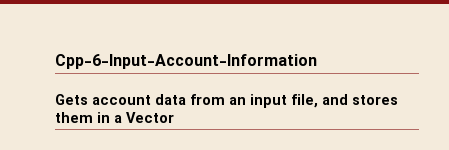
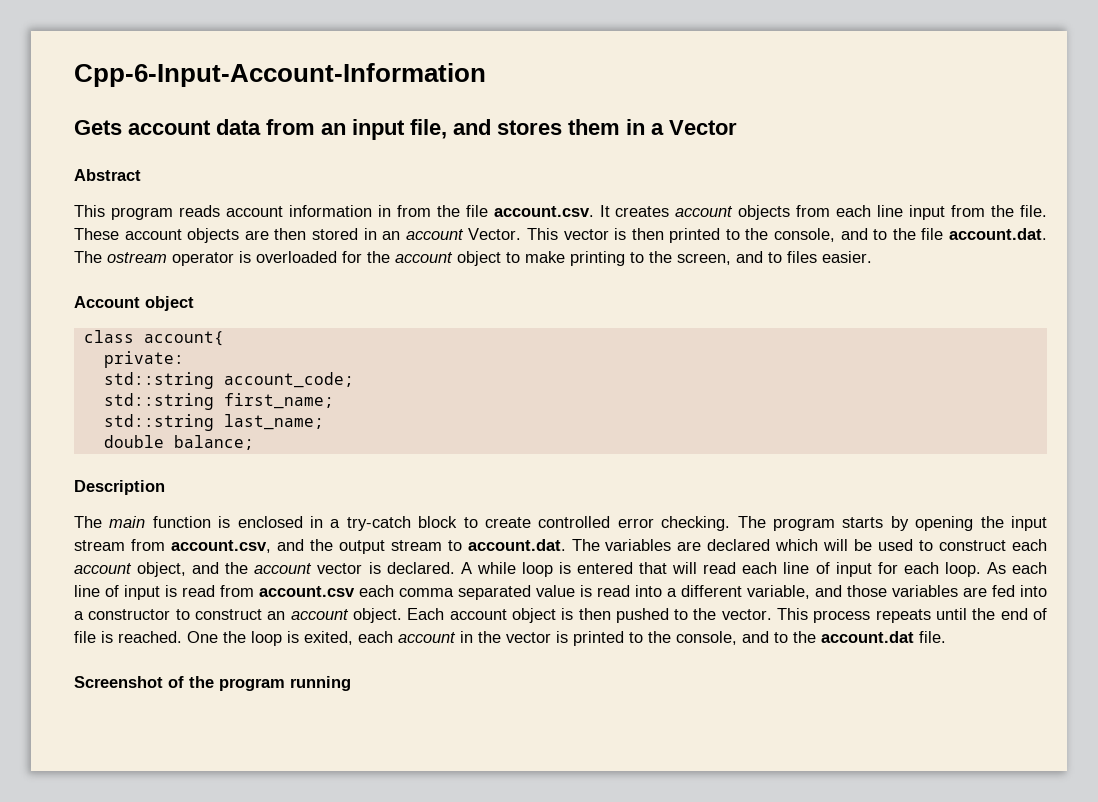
(174, 117) none -> [74,169,141,181] [74,205,1048,220] [74,228,1048,243] [74,251,872,266] [74,296,194,311] [83,330,224,346] [103,351,184,368] [103,372,354,389] [103,393,334,410] [103,414,324,431] [103,435,254,450] [74,480,165,495] [74,516,1047,531] [74,539,1047,554] [74,562,1048,577] [74,585,1047,600] [74,608,1048,623] [74,631,946,646] [74,676,351,691] // Abstract // This program reads account information in from the file account.csv. It creates account objects from each line input from the file. These account objects are then stored in an account Vector. This vector is then printed to the console, and to the file account.dat. The ostream operator is overloaded for the account object to make printing to the screen, and to files easier. // Account object // class account{ // private: // std::string account_code; // std::string first_name; // std::string last_name; // double balance; // Description // The main function is enclosed in a try-catch block to create controlled error checking. The program starts by opening the input stream from account.csv, and the output stream to account.dat. The variables are declared which will be used to construct each account object, and the account vector is declared. A while loop is entered that will read each line of input for each loop. As each line of input is read from account.csv each comma separated value is read into a different variable, and those variables are fed into a constructor to construct an account object. Each account object is then pushed to the vector. This process repeats until the end of file is reached. One the loop is exited, each account in the vector is printed to the console, and to the account.dat file. // Screenshot of the program running

